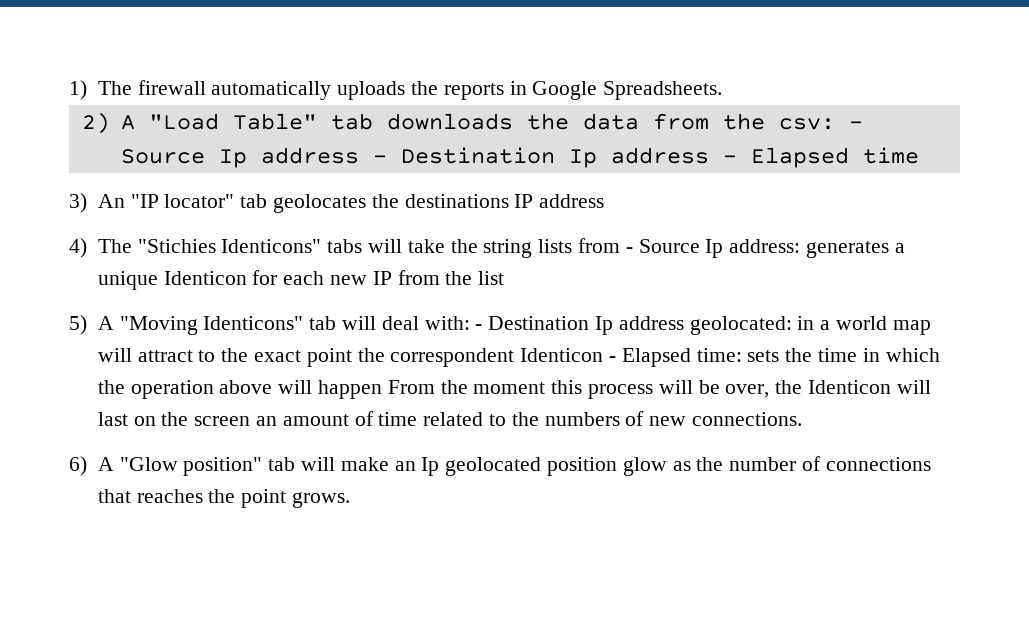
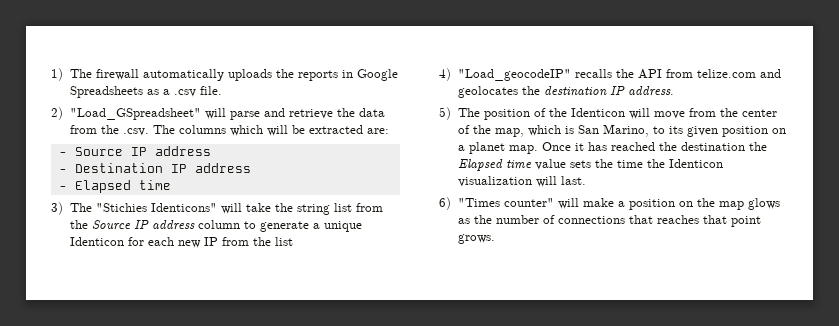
[603,81,723,100] [81,113,863,134] [120,147,709,168] Spreadsheets. // 2) A "Load Table" tab downloads the data from the csv: - Source Ip address - Destination Ip address -> [69,86,222,98] [51,107,385,120] [69,125,389,136] [58,146,211,156] [58,163,251,173] Spreadsheets as a .csv file. // 2) "Load_GSpreadsheet" will parse and retrieve the data from the .csv. The columns which will be extracted are: // - Source IP address // - Destination IP address //
[97,194,605,213] [69,238,87,258] An "IP locator" tab geolocates the destinations IP address // 4) -> (63, 208) none
[327,239,363,253] tabs -> (217, 207) none
[538,238,890,258] lists from - Source Ip address: generates -> [333,203,383,212] [69,220,309,232] list from the Source IP address column to generate
[69,315,931,335] [97,348,940,367] [97,380,931,399] [97,411,803,426] [69,456,667,476] 5) A "Moving Identicons" tab will deal with: - Destination Ip address geolocated: in a world map will attract to the exact point the correspondent Identicon - Elapsed time: sets the time in which the operation above will happen From the moment this process will be over, the Identicon will last on the screen an amount of time related to the numbers of new connections. // 6) A "Glow position" tab will make an Ip geolocated position glow -> [439,68,781,81] [457,86,674,98] [439,107,777,120] [457,124,786,137] [457,142,767,154] [457,159,723,171] [457,176,586,187] [439,197,780,210] 4) "Load_geocodeIP" recalls the API from telize.com and geolocates the destination IP address. // 5) The position of the Identicon will move from the center of the map, which is San Marino, to its given position on a planet map. Once it has reached the destination the Elapsed time value sets the time the Identicon visualization will last. // 6) "Times counter" will make a position on the map glows
[208,489,236,503] the -> [702,215,727,224] that

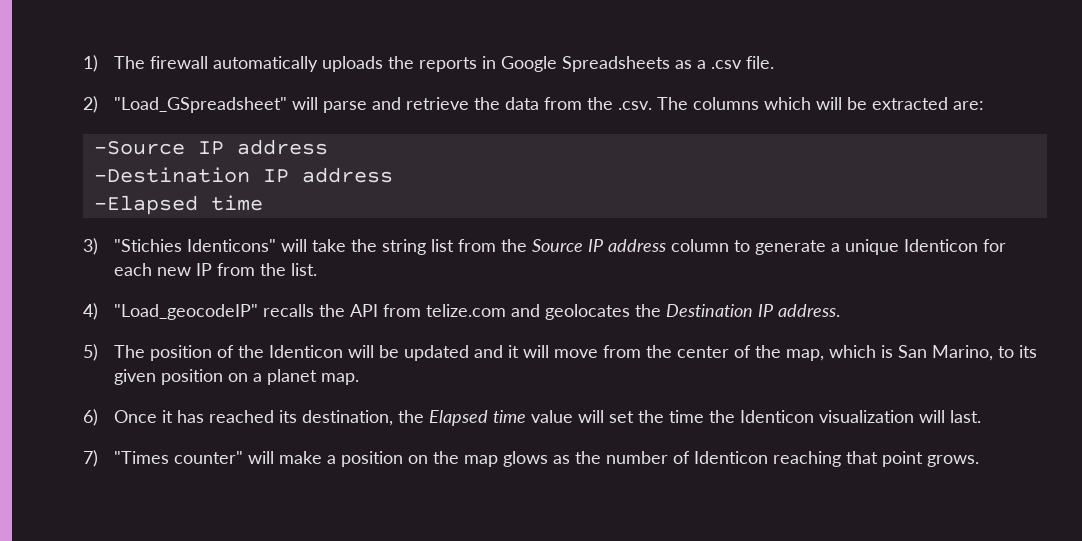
[58,146,211,156] [58,163,251,173] [58,180,131,193] - Source IP address // - Destination IP address // - Elapsed -> [93,139,328,155] [93,167,393,183] [93,195,198,215] -Source IP address // -Destination IP address // -Elapsed
[69,203,92,212] The -> (98, 246) none
[274,237,293,246] list -> [291,263,318,276] list.
[543,86,607,96] destination -> [666,304,754,317] Destination
(650, 113) none -> [379,345,550,361] be updated and it will
(538, 149) none -> [83,409,98,426] // 6)
[658,142,745,151] the destination -> [279,410,394,426] its destination,
[569,160,591,168] sets -> [578,410,635,423] will set
[439,197,451,210] 6) -> [83,450,98,467] 7)
[557,215,699,224] connections that reaches -> [694,451,842,467] Identicon reaching

